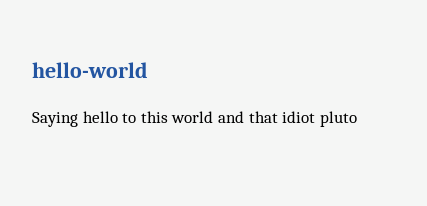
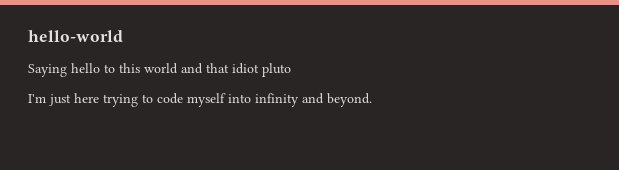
(357, 119) none -> [28,93,372,107] // I'm just here trying to code myself into infinity and beyond.

